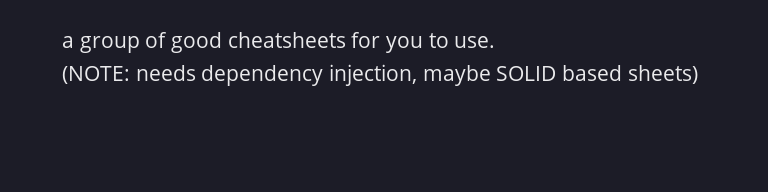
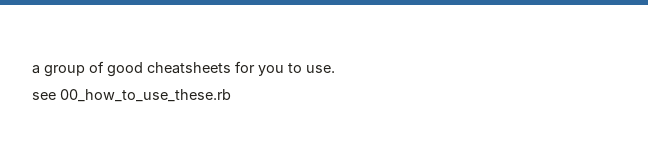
[62,64,698,86] (NOTE: needs dependency injection, maybe SOLID based sheets) -> [32,89,231,102] see 00_how_to_use_these.rb

